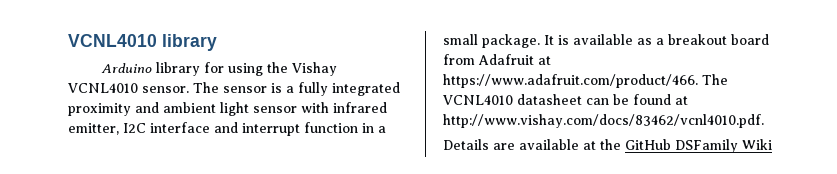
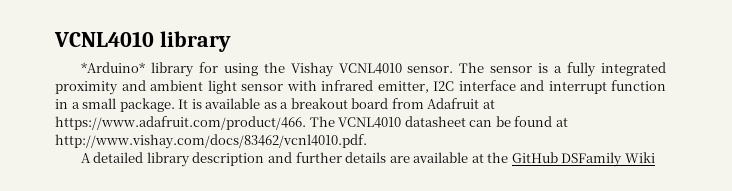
[101,63,153,73] Arduino -> [80,62,145,73] *Arduino*
[443,139,489,150] Details -> [80,152,387,167] A detailed library description and further details

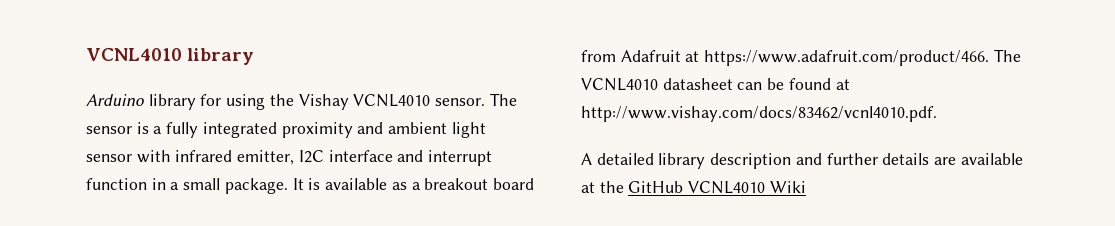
[80,62,145,73] *Arduino* -> [86,94,144,106] Arduino
[561,152,623,167] DSFamily -> [688,181,766,194] VCNL4010

